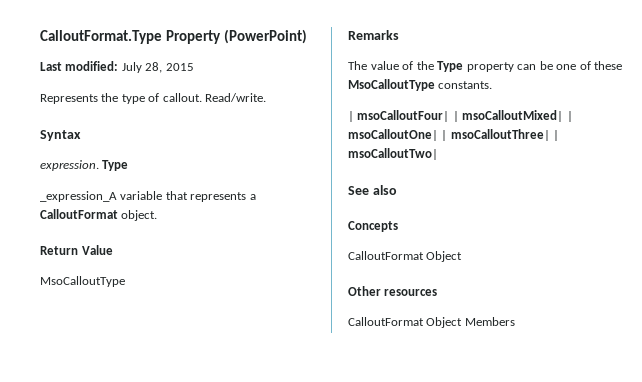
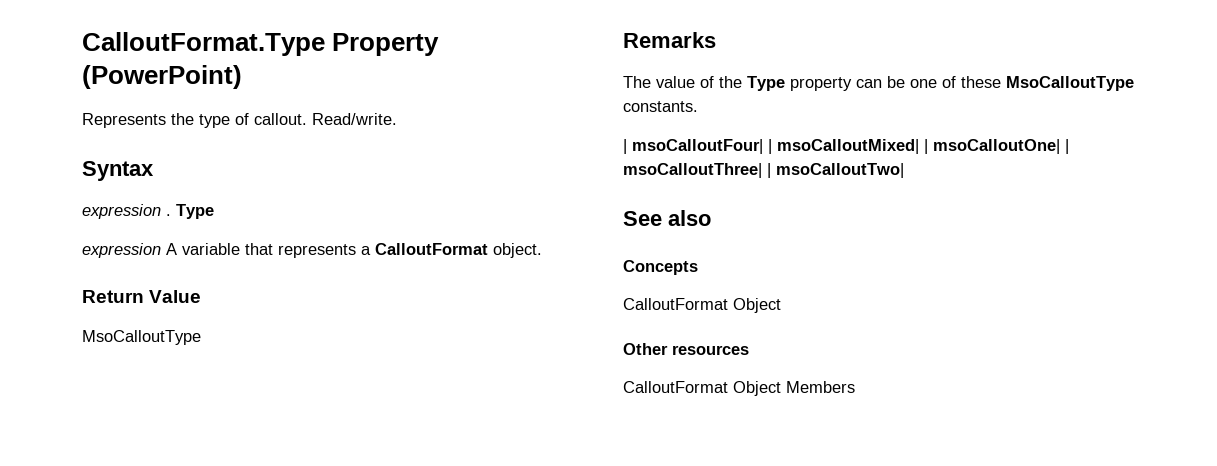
[40,61,194,73] // Last modified: July 28, 2015 -> (242, 77) none
[40,160,99,171] expression. -> [82,204,171,219] expression .
[40,191,117,202] _expression_A -> [82,243,177,258] expression A

